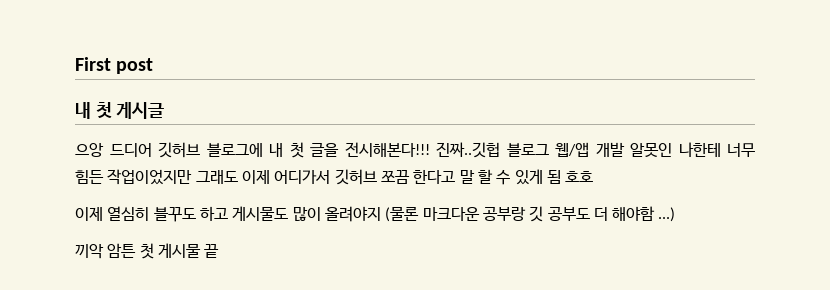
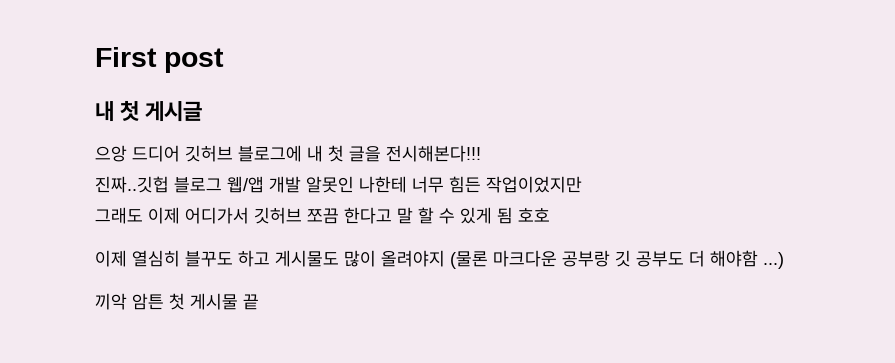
(430, 149) none -> (481, 153) //
(193, 177) none -> (582, 184) //

